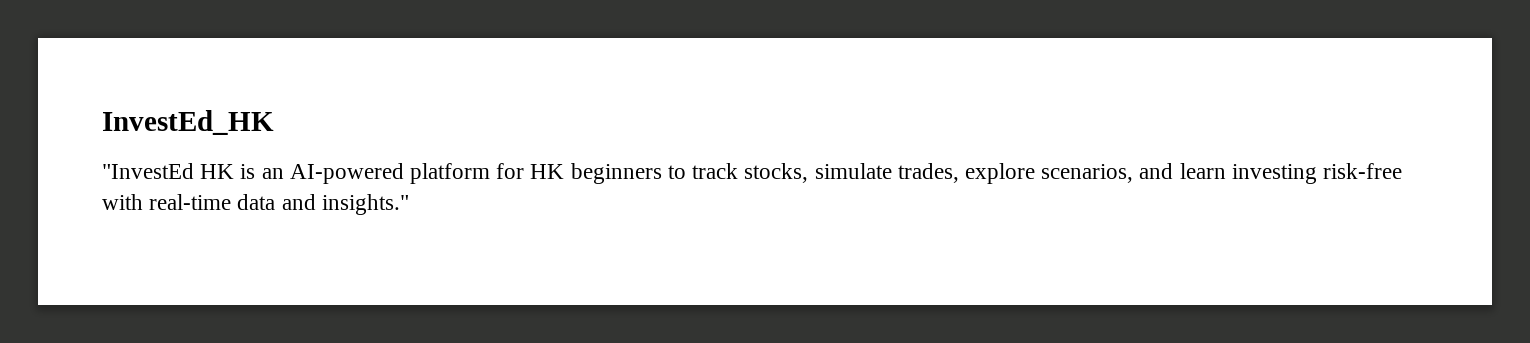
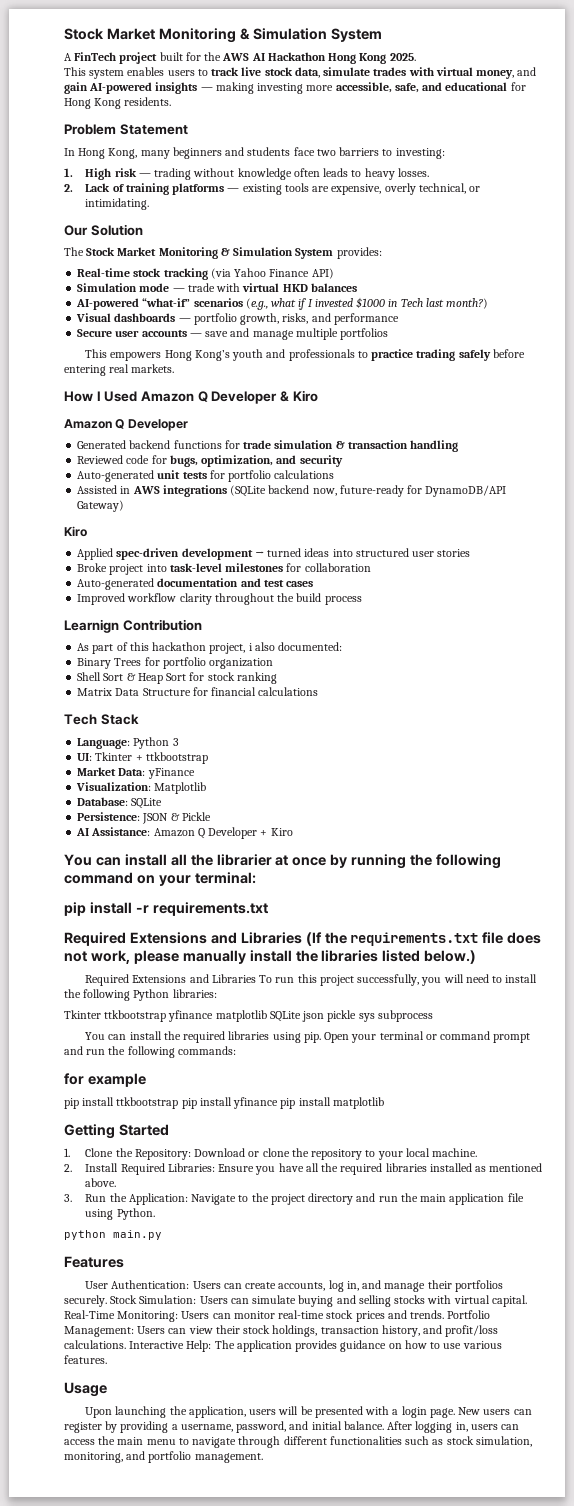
[102,110,274,135] [102,163,1402,184] [102,194,409,215] InvestEd_HK // "InvestEd HK is an AI-powered platform for HK beginners to track stocks, simulate trades, explore scenarios, and learn investing risk-free with real-time data and insights." -> [64,28,382,43] [64,52,416,64] [64,67,537,79] [64,82,526,94] [64,97,172,109] [64,124,188,135] [64,147,445,159] [64,168,429,180] [64,183,481,195] [85,198,150,210] [64,224,143,236] [64,247,382,259] [77,268,334,280] [77,283,357,292] [76,297,489,310] [76,313,399,325] [77,328,389,340] [85,349,525,361] [64,364,175,376] [64,390,318,404] [64,419,188,431] [77,440,459,452] [77,455,343,467] [77,470,335,482] [77,485,507,497] [77,500,125,512] [64,526,87,537] [77,548,471,560] [77,563,371,575] [77,578,314,590] [77,593,362,605] [64,619,202,633] [77,642,343,654] [77,657,274,669] [77,672,277,684] [77,687,319,696] [64,714,139,725] [77,737,179,749] [77,752,208,764] [77,767,195,779] [76,782,207,794] [77,797,163,809] [77,812,211,824] [76,827,293,839] [64,854,502,869] [64,872,256,886] [64,902,268,916] [64,932,542,946] [64,950,477,964] [85,974,538,986] [64,989,217,1001] [64,1010,433,1022] [85,1031,531,1043] [64,1046,236,1058] [64,1073,146,1087] [64,1097,384,1109] [64,1124,169,1139] [64,1148,478,1160] [64,1163,543,1175] [85,1178,117,1187] [64,1193,524,1205] [85,1208,155,1220] [64,1230,162,1240] [64,1256,124,1268] [85,1280,503,1292] [64,1295,527,1307] [64,1310,491,1322] [64,1325,499,1337] [64,1340,502,1352] [64,1355,107,1364] [64,1382,107,1397] [85,1406,532,1418] [64,1421,520,1433] [64,1436,532,1448] [64,1451,263,1463] Stock Market Monitoring & Simulation System // A FinTech project built for the AWS AI Hackathon Hong Kong 2025. // This system enables users to track live stock data, simulate trades with virtual money, and gain AI-powered insights — making investing more accessible, safe, and educational for Hong Kong residents. // Problem Statement // In Hong Kong, many beginners and students face two barriers to investing: // 1. High risk — trading without knowledge often leads to heavy losses. // 2. Lack of training platforms — existing tools are expensive, overly technical, or intimidating. // Our Solution // The Stock Market Monitoring & Simulation System provides: // Real-time stock tracking (via Yahoo Finance API) // Simulation mode — trade with virtual HKD balances // AI-powered “what-if” scenarios (e.g., what if I invested $1000 in Tech last month?) // Visual dashboards — portfolio growth, risks, and performance // Secure user accounts — save and manage multiple portfolios // This empowers Hong Kong’s youth and professionals to practice trading safely before entering real markets. // How I Used Amazon Q Developer & Kiro // Amazon Q Developer // Generated backend functions for trade simulation & transaction handling // Reviewed code for bugs, optimization, and security // Auto-generated unit tests for portfolio calculations // Assisted in AWS integrations (SQLite backend now, future-ready for DynamoDB/API Gateway) // Kiro // Applied spec-driven development → turned ideas into structured user stories // Broke project into task-level milestones for collaboration // Auto-generated documentation and test cases // Improved workflow clarity throughout the build process // Learnign Contribution // As part of this hackathon project, i also documented: // Binary Trees for portfolio organization // Shell Sort & Heap Sort for stock ranking // Matrix Data Structure for financial calculations // Tech Stack // Language: Python 3 // UI: Tkinter + ttkbootstrap // Market Data: yFinance // Visualization: Matplotlib // Database: SQLite // Persistence: JSON & Pickle // AI Assistance: Amazon Q Developer + Kiro // You can install all the librarier at once by running the following command on your terminal: // pip install -r requirements.txt // Required Extensions and Libraries (If the requirements.txt file does not work, please manually install the libraries listed below.) // Required Extensions and Libraries To run this project successfully, you will need to install the following Python libraries: // Tkinter ttkbootstrap yfinance matplotlib SQLite json pickle sys subprocess // You can install the required libraries using pip. Open your terminal or command prompt and run the following commands: // for example // pip install ttkbootstrap pip install yfinance pip install matplotlib // Getting Started // 1. Clone the Repository: Download or clone the repository to your local machine. // 2. Install Required Libraries: Ensure you have all the required libraries installed as mentioned above. // 3. Run the Application: Navigate to the project directory and run the main application file using Python. // python main.py // Features // User Authentication: Users can create accounts, log in, and manage their portfolios securely. Stock Simulation: Users can simulate buying and selling stocks with virtual capital. Real-Time Monitoring: Users can monitor real-time stock prices and trends. Portfolio Management: Users can view their stock holdings, transaction history, and profit/loss calculations. Interactive Help: The application provides guidance on how to use various features. // Usage // Upon launching the application, users will be presented with a login page. New users can register by providing a username, password, and initial balance. After logging in, users can access the main menu to navigate through different functionalities such as stock simulation, monitoring, and portfolio management.

